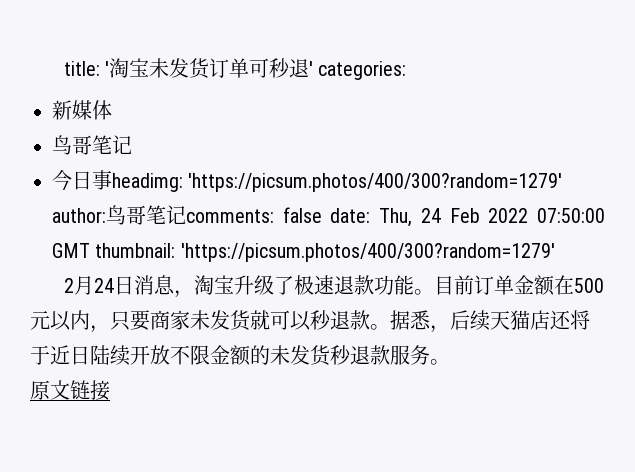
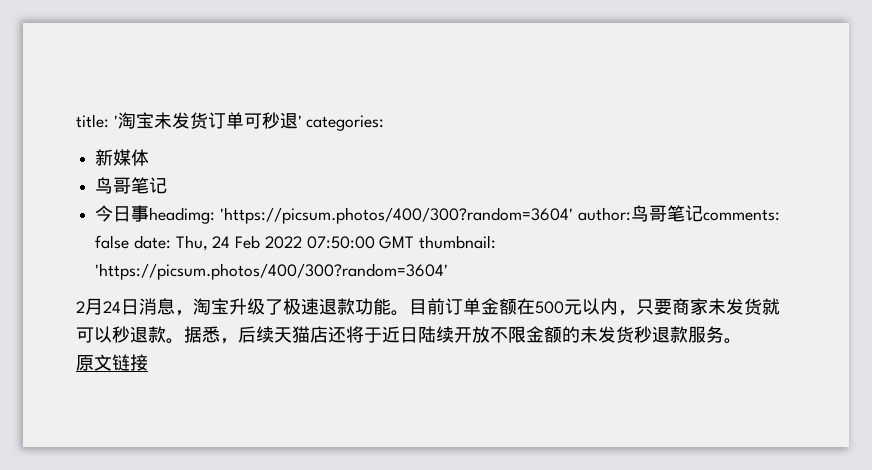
[188,173,563,192] 'https://picsum.photos/400/300?random=1279' -> [219,207,573,224] 'https://picsum.photos/400/300?random=3604'
[180,243,555,262] 'https://picsum.photos/400/300?random=1279' -> [95,263,449,280] 'https://picsum.photos/400/300?random=3604'

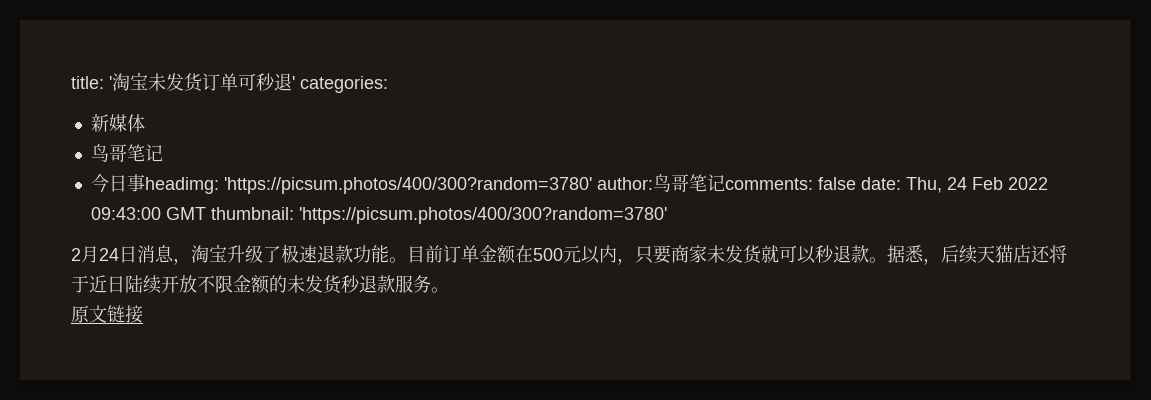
[219,207,573,224] 'https://picsum.photos/400/300?random=3604' -> [223,177,592,194] 'https://picsum.photos/400/300?random=3780'
[306,236,375,249] 07:50:00 -> [90,207,161,220] 09:43:00
[95,263,449,280] 'https://picsum.photos/400/300?random=3604' -> [298,207,667,224] 'https://picsum.photos/400/300?random=3780'

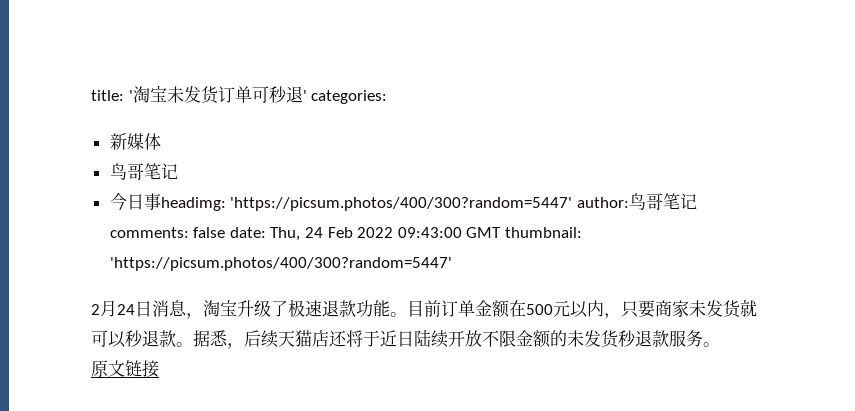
[223,177,592,194] 'https://picsum.photos/400/300?random=3780' -> [230,197,573,211] 'https://picsum.photos/400/300?random=5447'
[298,207,667,224] 'https://picsum.photos/400/300?random=3780' -> [109,257,452,271] 'https://picsum.photos/400/300?random=5447'

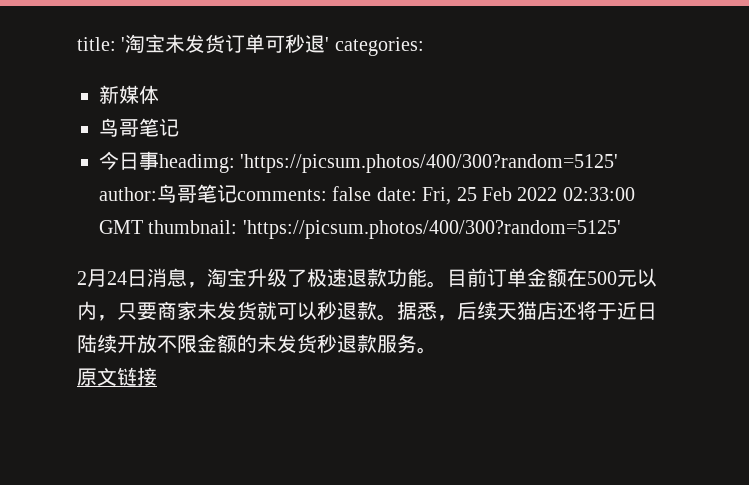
[230,197,573,211] 'https://picsum.photos/400/300?random=5447' -> [240,154,619,173] 'https://picsum.photos/400/300?random=5125'
[270,227,324,241] Thu, 24 -> [422,187,477,205] Fri, 25
[397,227,462,238] 09:43:00 -> [562,187,635,201] 02:33:00
[109,257,452,271] 'https://picsum.photos/400/300?random=5447' -> [242,220,621,239] 'https://picsum.photos/400/300?random=5125'

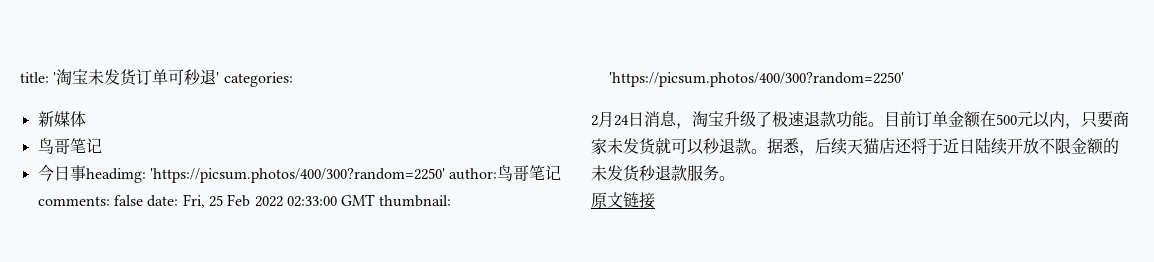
[240,154,619,173] 'https://picsum.photos/400/300?random=5125' -> [149,168,445,183] 'https://picsum.photos/400/300?random=2250'
[242,220,621,239] 'https://picsum.photos/400/300?random=5125' -> [608,72,904,87] 'https://picsum.photos/400/300?random=2250'

